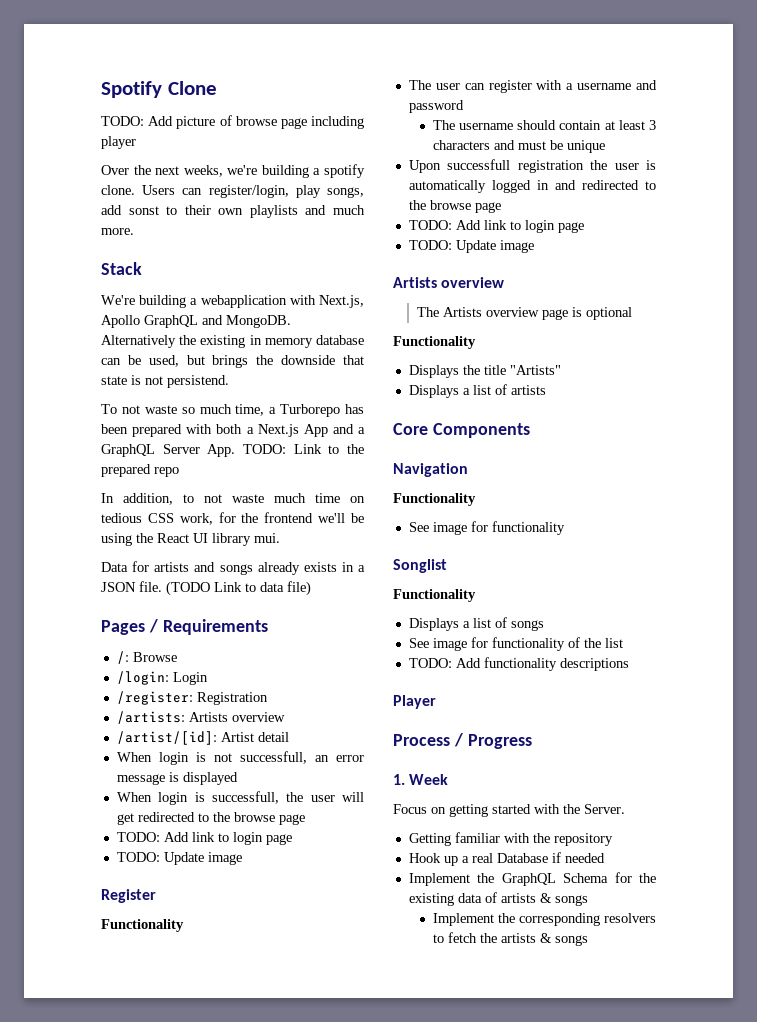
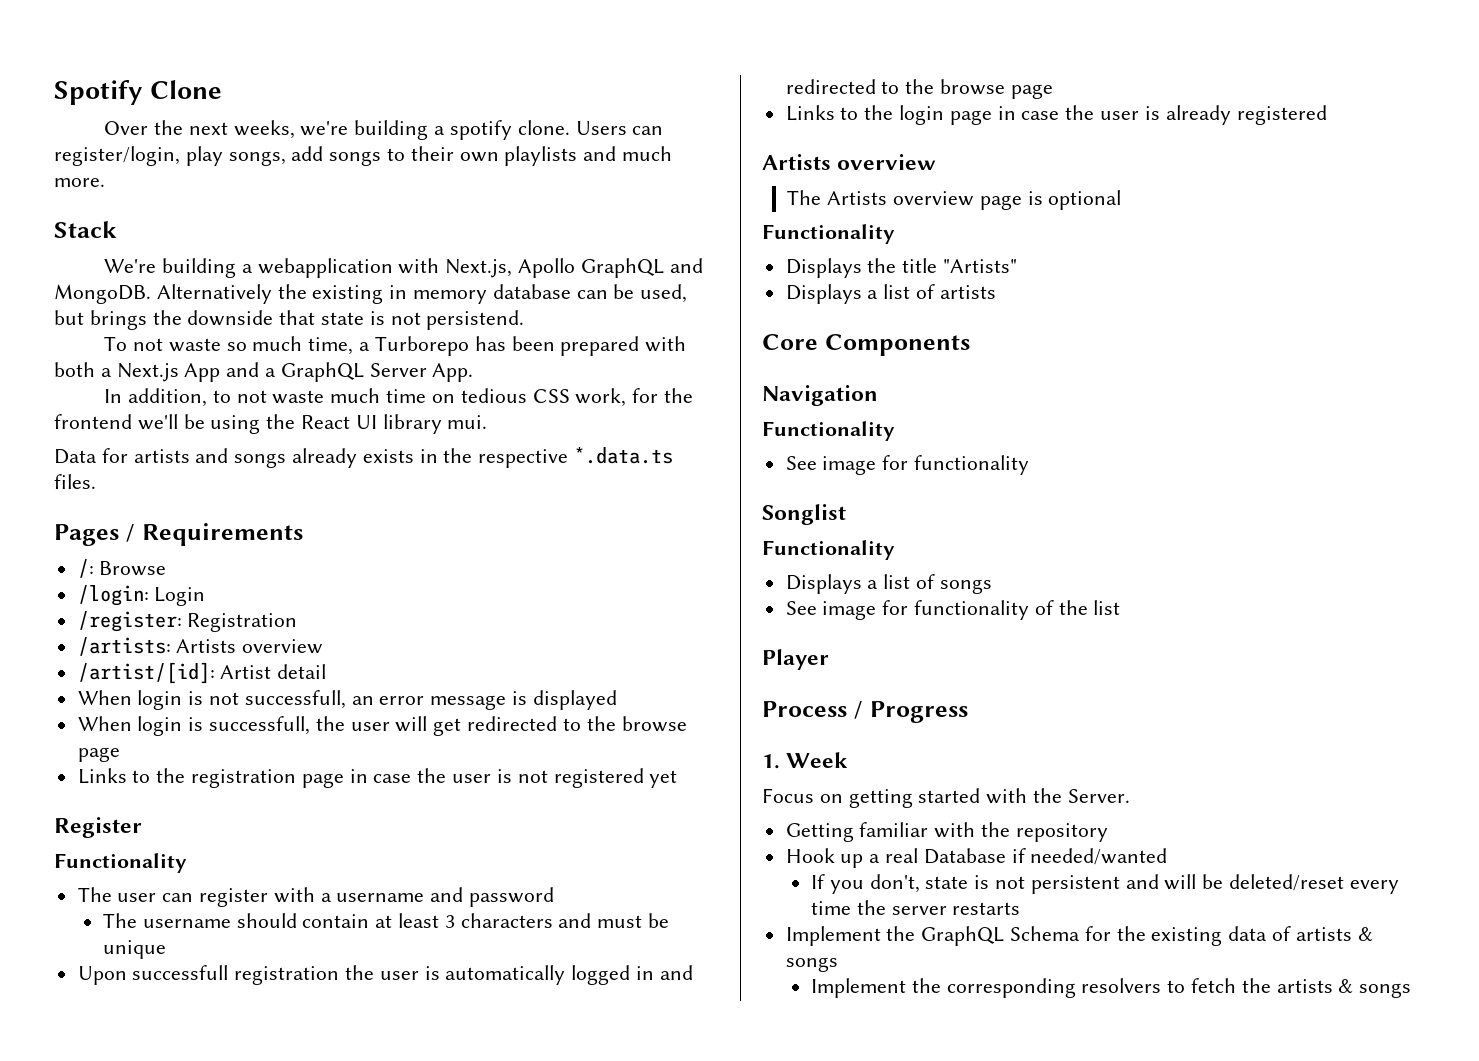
[101,115,364,129] [101,136,136,149] // TODO: Add picture of browse page including player -> (223, 89) none
[128,206,159,215] sonst -> [329,151,382,166] songs
[242,444,364,454] [101,464,179,477] TODO: Link to the prepared repo -> (474, 372) none
[358,565,365,572] [101,581,311,596] a JSON file. (TODO Link to data file) -> [443,447,674,468] [54,474,96,489] the respective *.data.ts files.
[116,832,292,845] [116,852,242,865] TODO: Add link to login page // TODO: Update image -> [77,768,678,788] Links to the registration page in case the user is not registered yet
[408,220,584,233] [408,240,534,253] TODO: Add link to login page // TODO: Update image -> [785,105,1327,125] Links to the login page in case the user is already registered
[408,657,629,671] // TODO: Add functionality descriptions -> (1121, 607) none
[564,853,605,863] needed -> [1030,848,1168,865] [811,874,1399,894] [811,900,1021,915] needed/wanted // If you don't, state is not persistent and will be deleted/reset every time the server restarts

